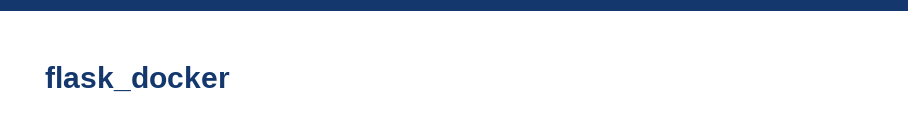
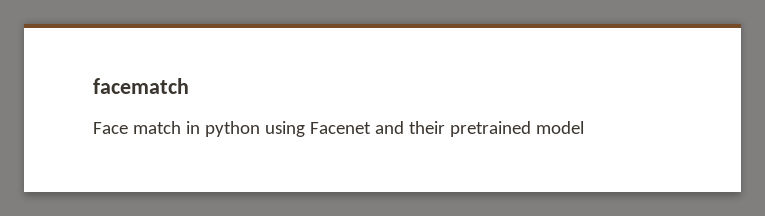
[45,66,230,92] flask_docker -> [93,78,189,94] [93,121,584,137] facematch // Face match in python using Facenet and their pretrained model

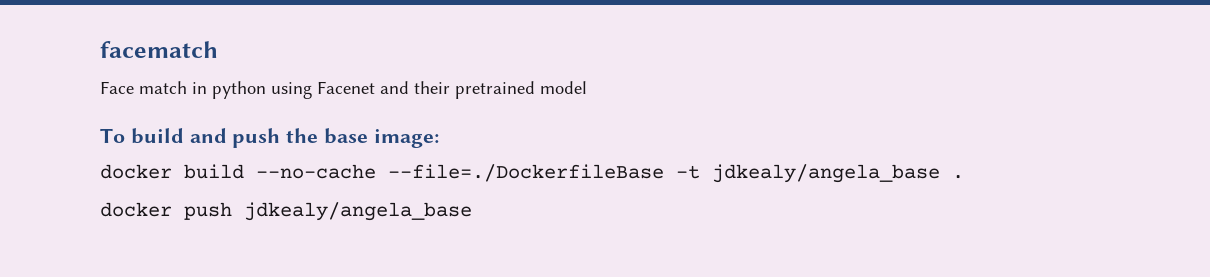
(584, 127) none -> [100,128,439,148] [100,164,964,183] [100,202,472,221] // To build and push the base image: // docker build --no-cache --file=./DockerfileBase -t jdkealy/angela_base . // docker push jdkealy/angela_base

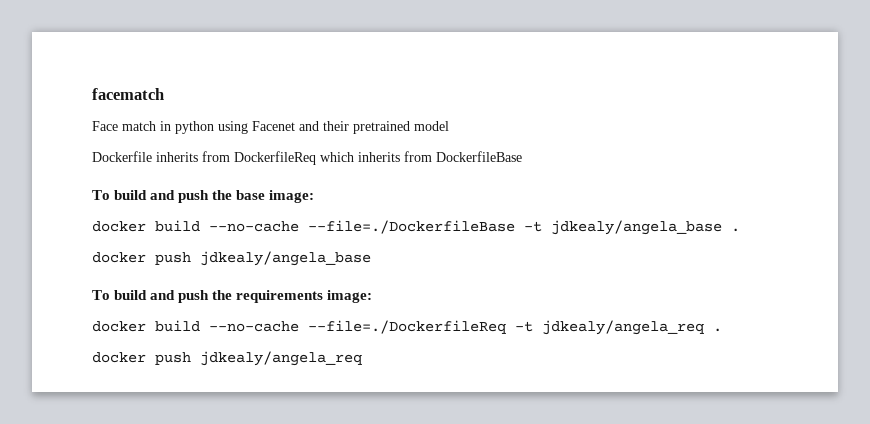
(587, 87) none -> [92,151,522,165] // Dockerfile inherits from DockerfileReq which inherits from DockerfileBase
(472, 211) none -> [92,290,373,303] [92,320,722,335] [92,351,362,366] // To build and push the requirements image: // docker build --no-cache --file=./DockerfileReq -t jdkealy/angela_req . // docker push jdkealy/angela_req

